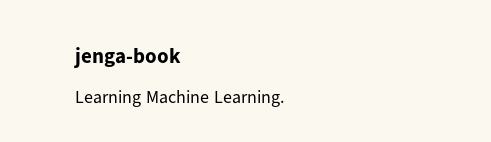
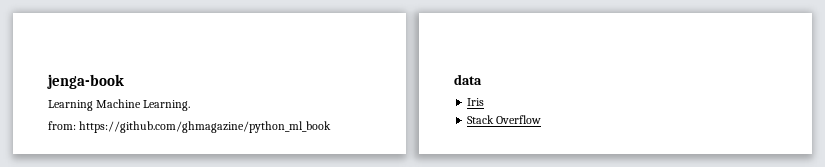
(284, 98) none -> [48,121,332,133] [454,74,482,85] [467,98,485,106] [467,115,542,124] // from: https://github.com/ghmagazine/python_ml_book // data // Iris // Stack Overflow

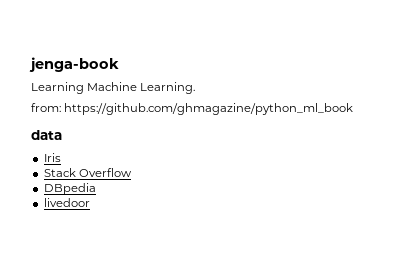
(542, 119) none -> [43,183,96,195] [43,198,90,207] // DBpedia // livedoor

